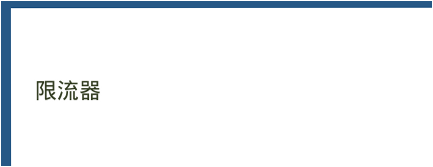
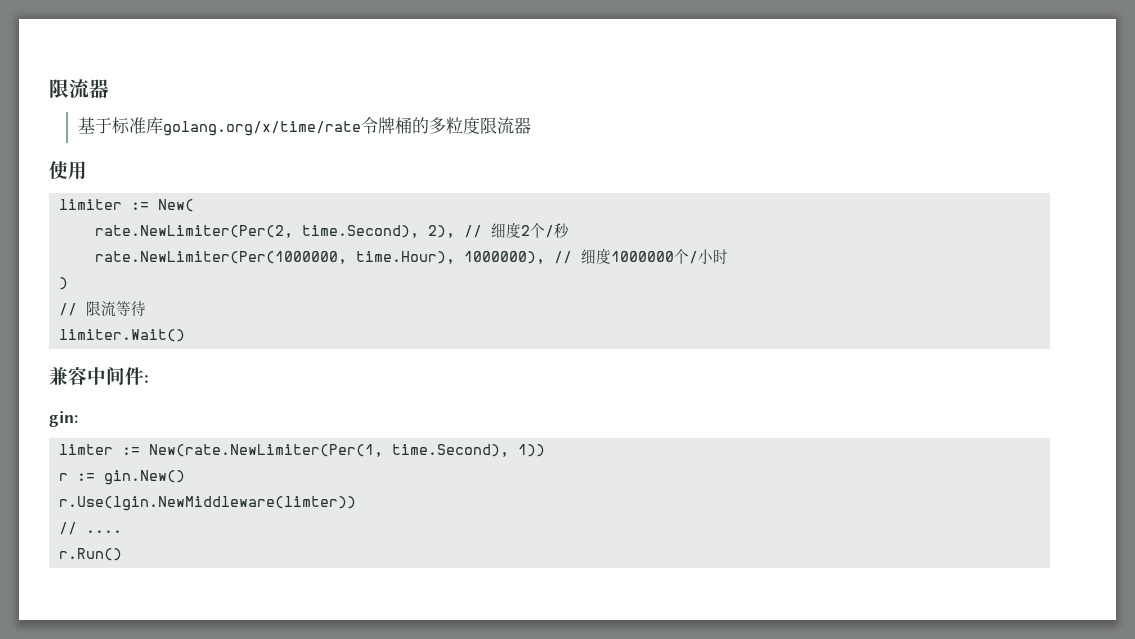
[34,80,102,102] 限流器 -> [49,79,109,98] [77,117,531,136] [49,161,87,180] [59,199,195,212] [95,222,570,238] [95,248,729,264] [59,277,69,290] [59,300,147,316] [59,329,186,342] [49,367,149,385] [49,411,78,427] [59,444,546,457] [59,470,186,485] [59,496,357,511] [59,522,123,535] [59,548,123,561] 限流器 // 基于标准库golang.org/x/time/rate令牌桶的多粒度限流器 // 使用 // limiter := New( // rate.NewLimiter(Per(2, time.Second), 2), // 细度2个/秒 // rate.NewLimiter(Per(1000000, time.Hour), 1000000), // 细度1000000个/小时 // ) // // 限流等待 // limiter.Wait() // 兼容中间件: // gin: // limter := New(rate.NewLimiter(Per(1, time.Second), 1)) // r := gin.New() // r.Use(lgin.NewMiddleware(limter)) // // .... // r.Run()

